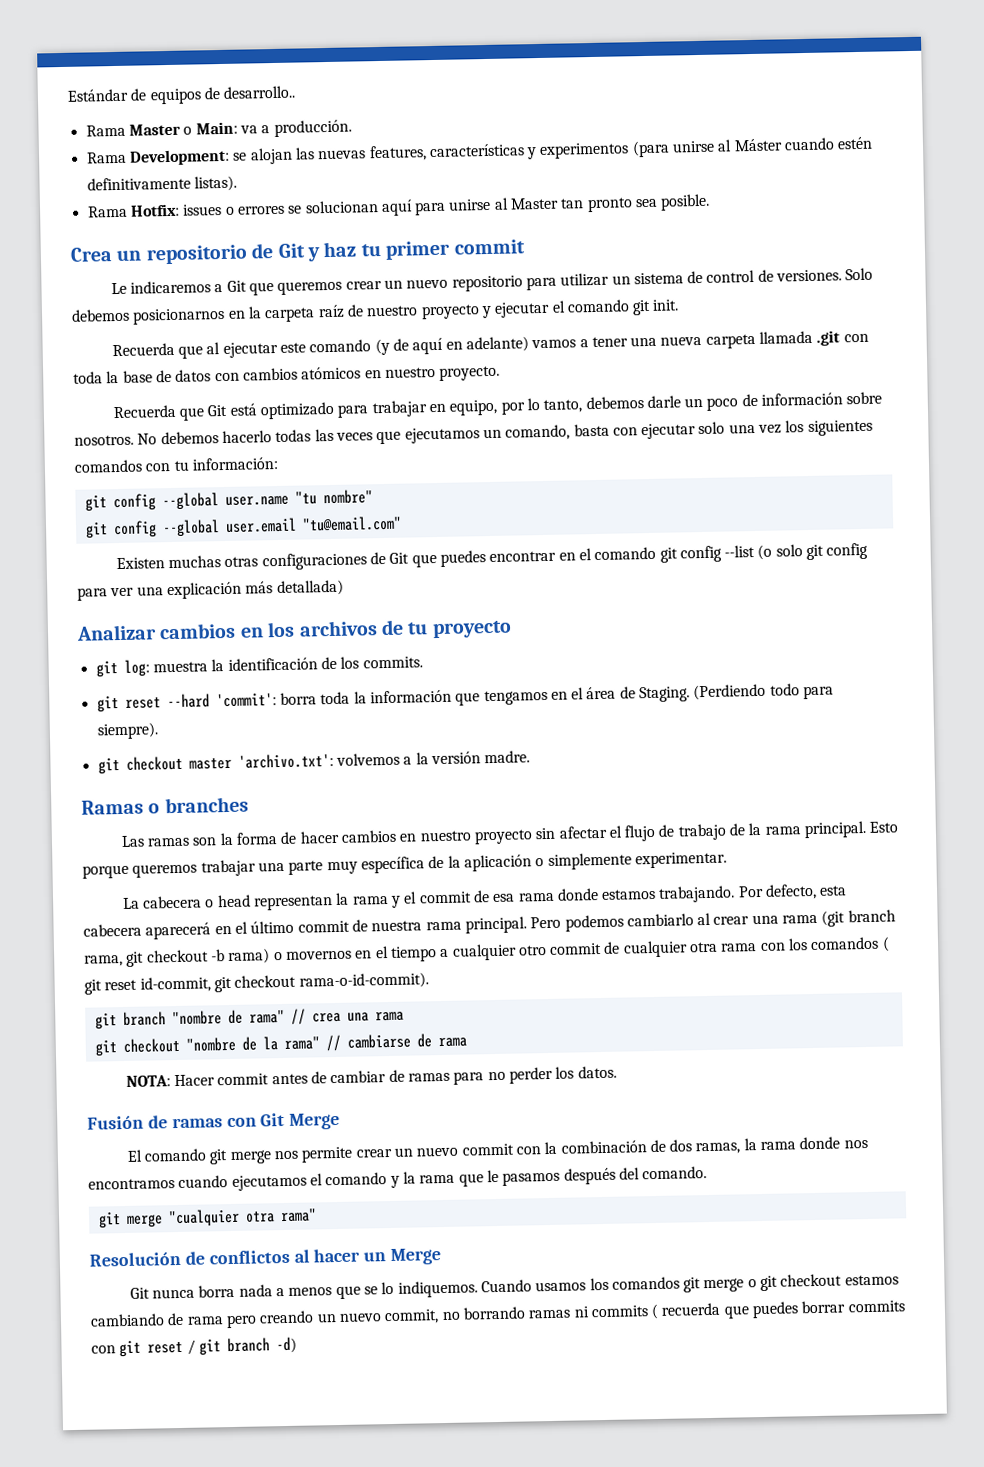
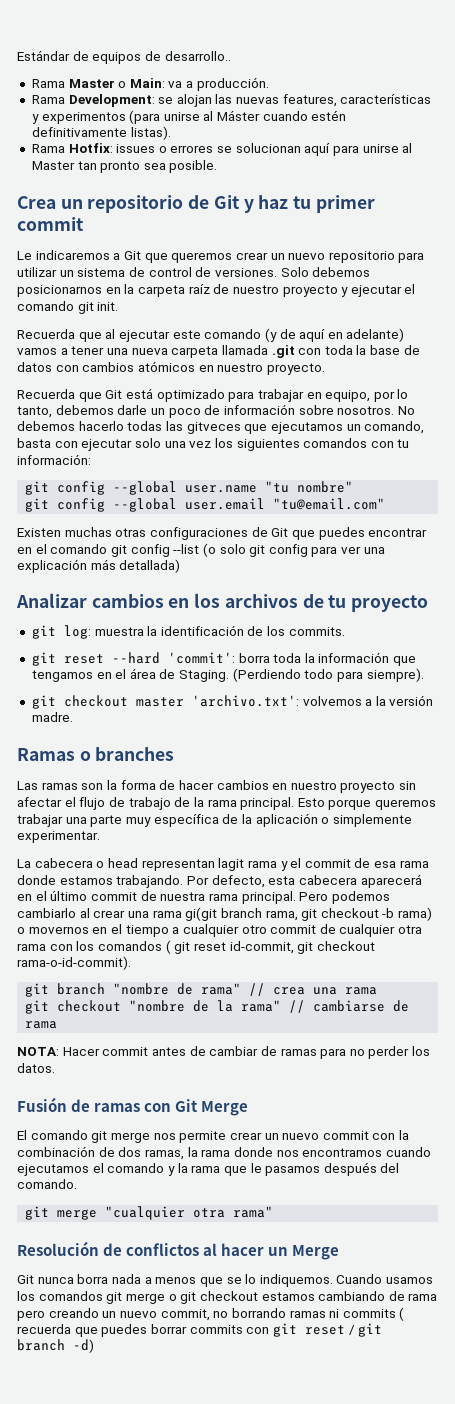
[335,432,373,441] veces -> [186,422,241,434] gitveces
[335,892,350,905] la -> [218,858,245,871] lagit
[821,910,846,927] (git -> [185,907,218,921] gi(git

